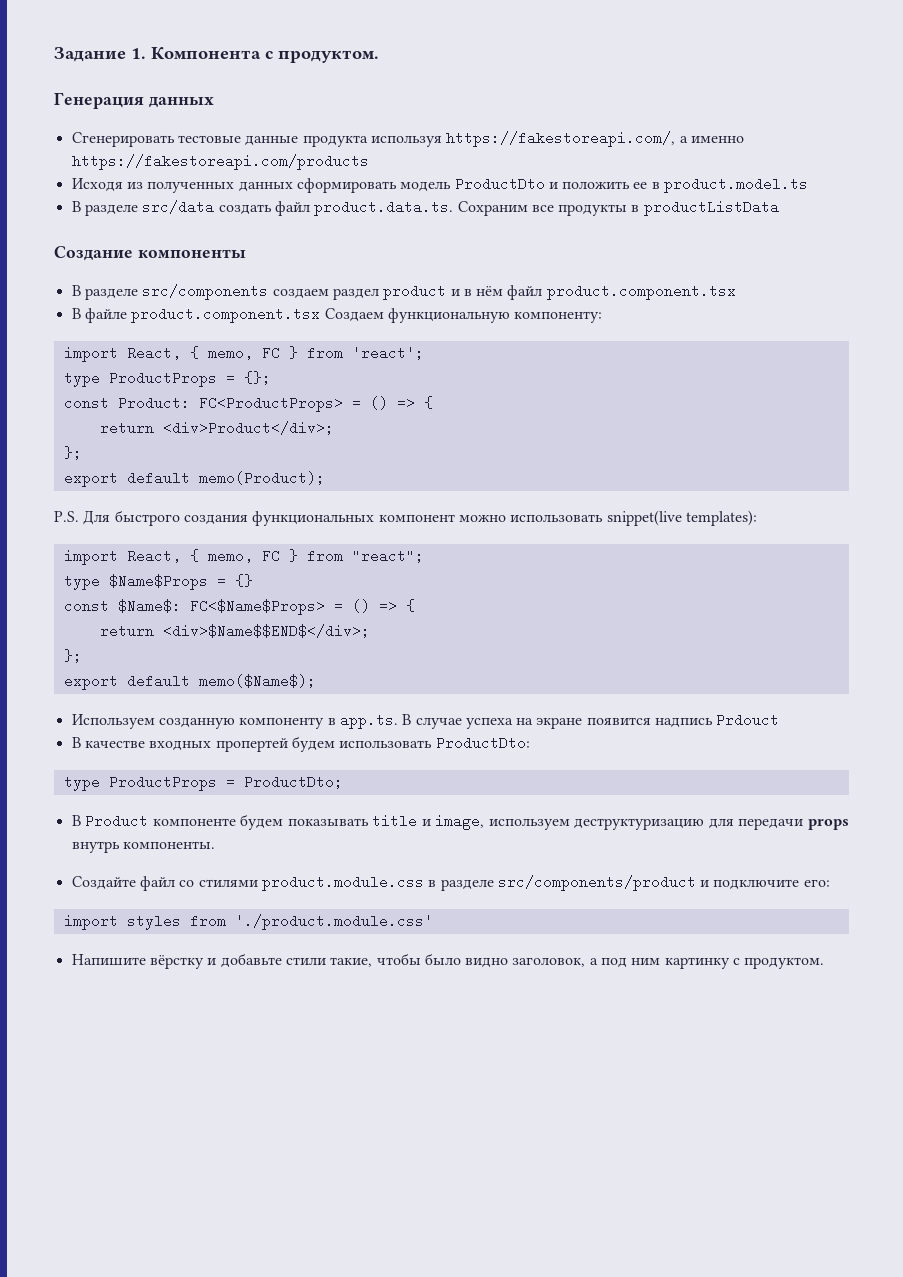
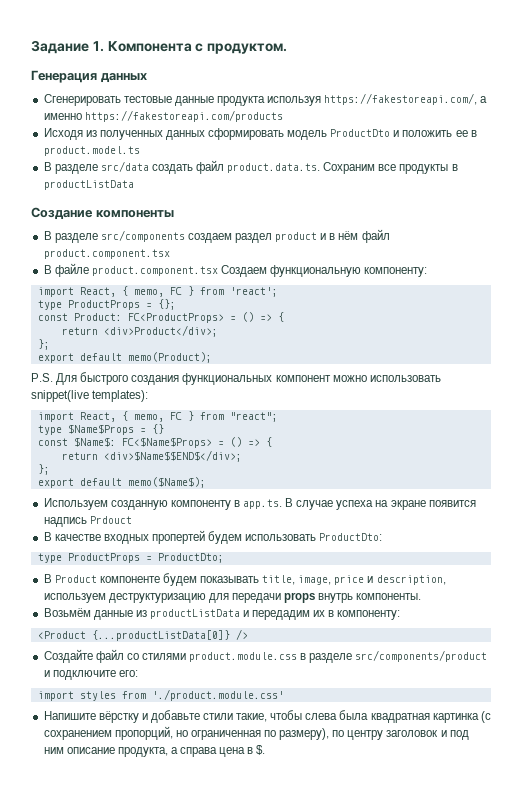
[372,814,485,830] title и image, -> [262,575,446,585] title, image, price и description,
(215, 845) none -> [43,608,401,620] [37,629,248,641] // Возьмём данные из productListData и передадим их в компоненту: // <Product {...productListData[0]} />
[424,953,825,969] было видно заголовок, а под ним картинку с продуктом. -> [305,710,491,723] [43,726,469,740] [43,745,266,757] слева была квадратная картинка (с сохранением пропорций, но ограниченная по размеру), по центру заголовок и под ним описание продукта, а справа цена в $.

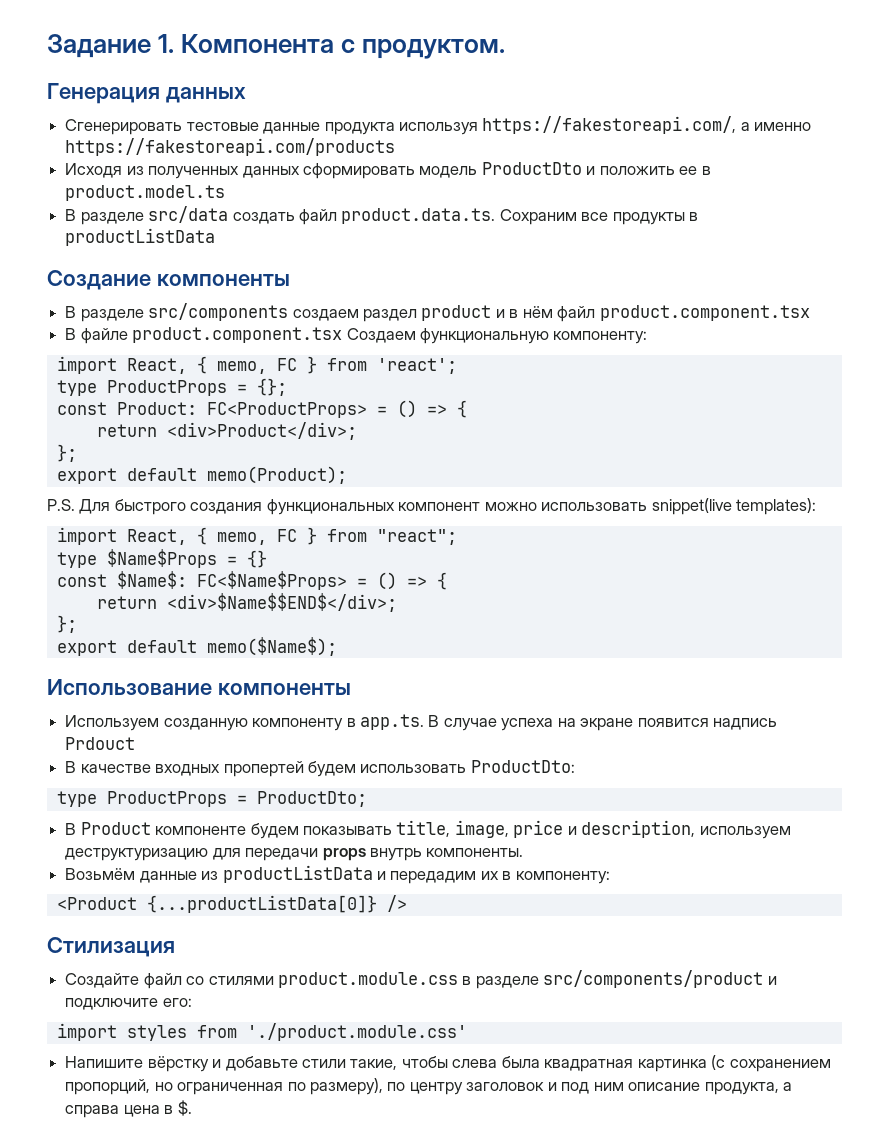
(206, 482) none -> [47,679,351,695] // Использование компоненты
(248, 634) none -> [47,937,175,957] // Стилизация

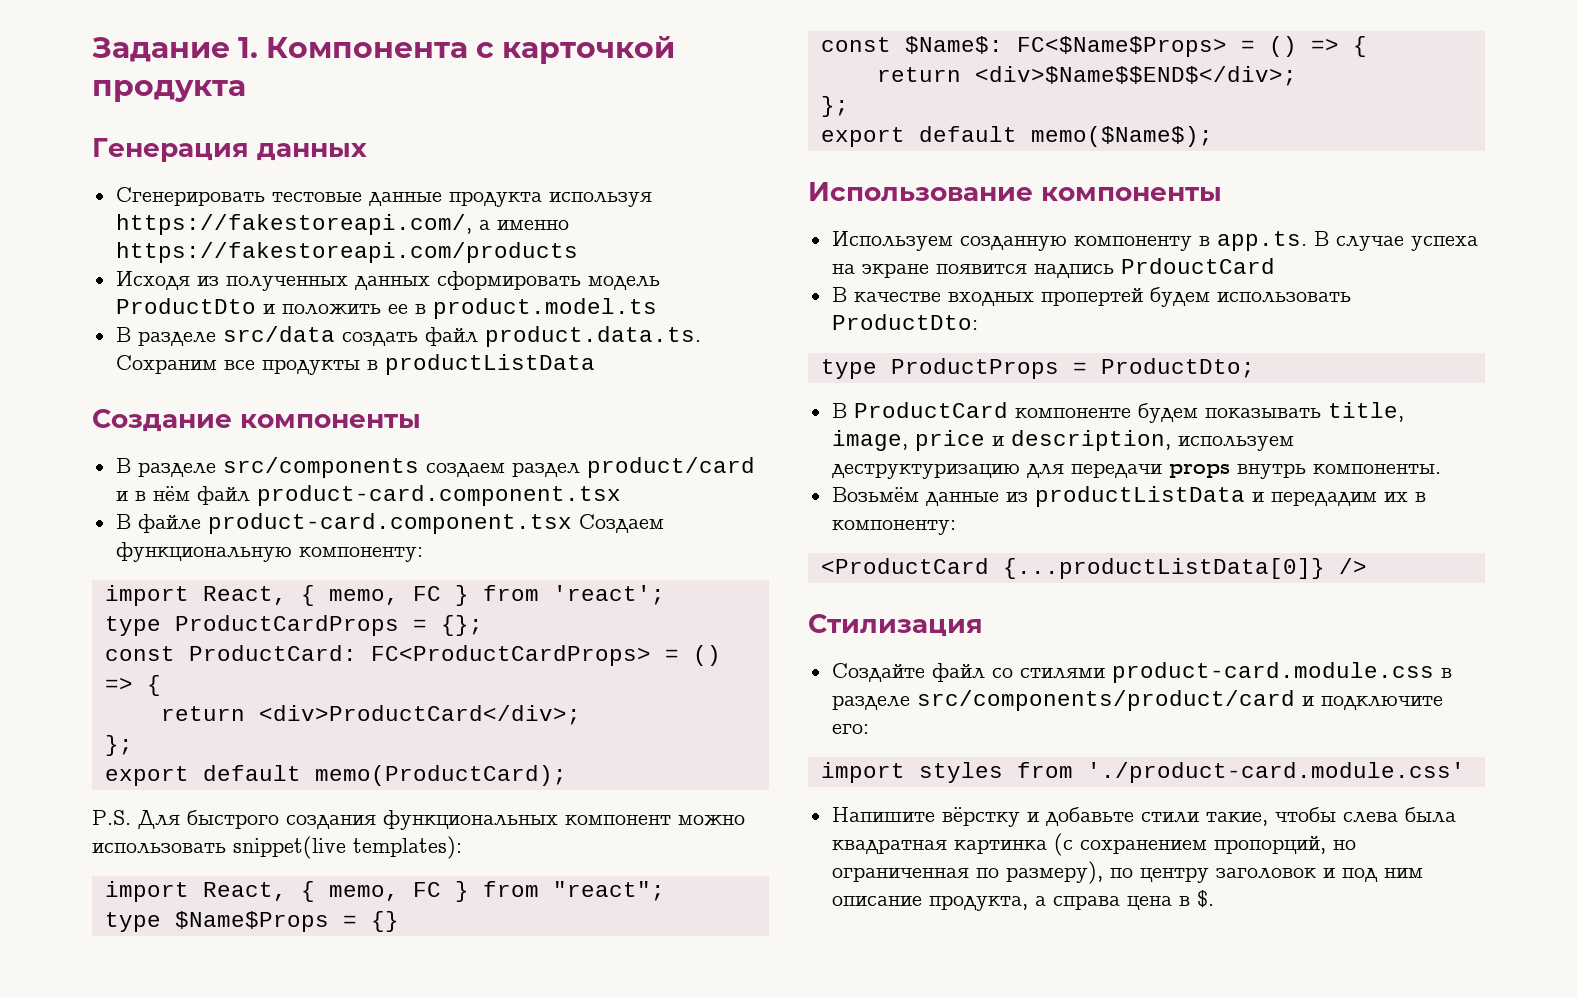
[362,39,506,59] продуктом. -> [502,36,676,64] [92,80,246,102] карточкой продукта
[421,305,492,321] product -> [586,457,755,478] product/card
[599,305,810,321] product.component.tsx -> [256,485,621,506] product-card.component.tsx
[132,327,343,343] product.component.tsx -> [207,513,572,534] product-card.component.tsx
[106,380,227,396] ProductProps -> [174,615,399,636] ProductCardProps
[116,400,467,418] [96,422,357,440] [56,444,77,462] [56,466,347,484] Product: FC<ProductProps> = () => { // return <div>Product</div>; // }; // export default memo(Product); -> [188,645,721,666] [104,675,161,696] [160,705,581,725] [104,735,133,756] [104,765,567,786] ProductCard: FC<ProductCardProps> = () => { // return <div>ProductCard</div>; // }; // export default memo(ProductCard);
[65,737,136,750] Prdouct -> [1120,258,1275,274] PrdouctCard
[80,822,151,835] Product -> [853,402,1008,418] ProductCard
[56,897,137,910] <Product -> [820,558,989,574] <ProductCard
[277,972,458,988] product.module.css -> [1111,662,1434,683] product-card.module.css
[543,970,764,988] src/components/product -> [916,690,1295,711] src/components/product/card
[246,1023,467,1041] './product.module.css' -> [1086,762,1465,783] './product-card.module.css'

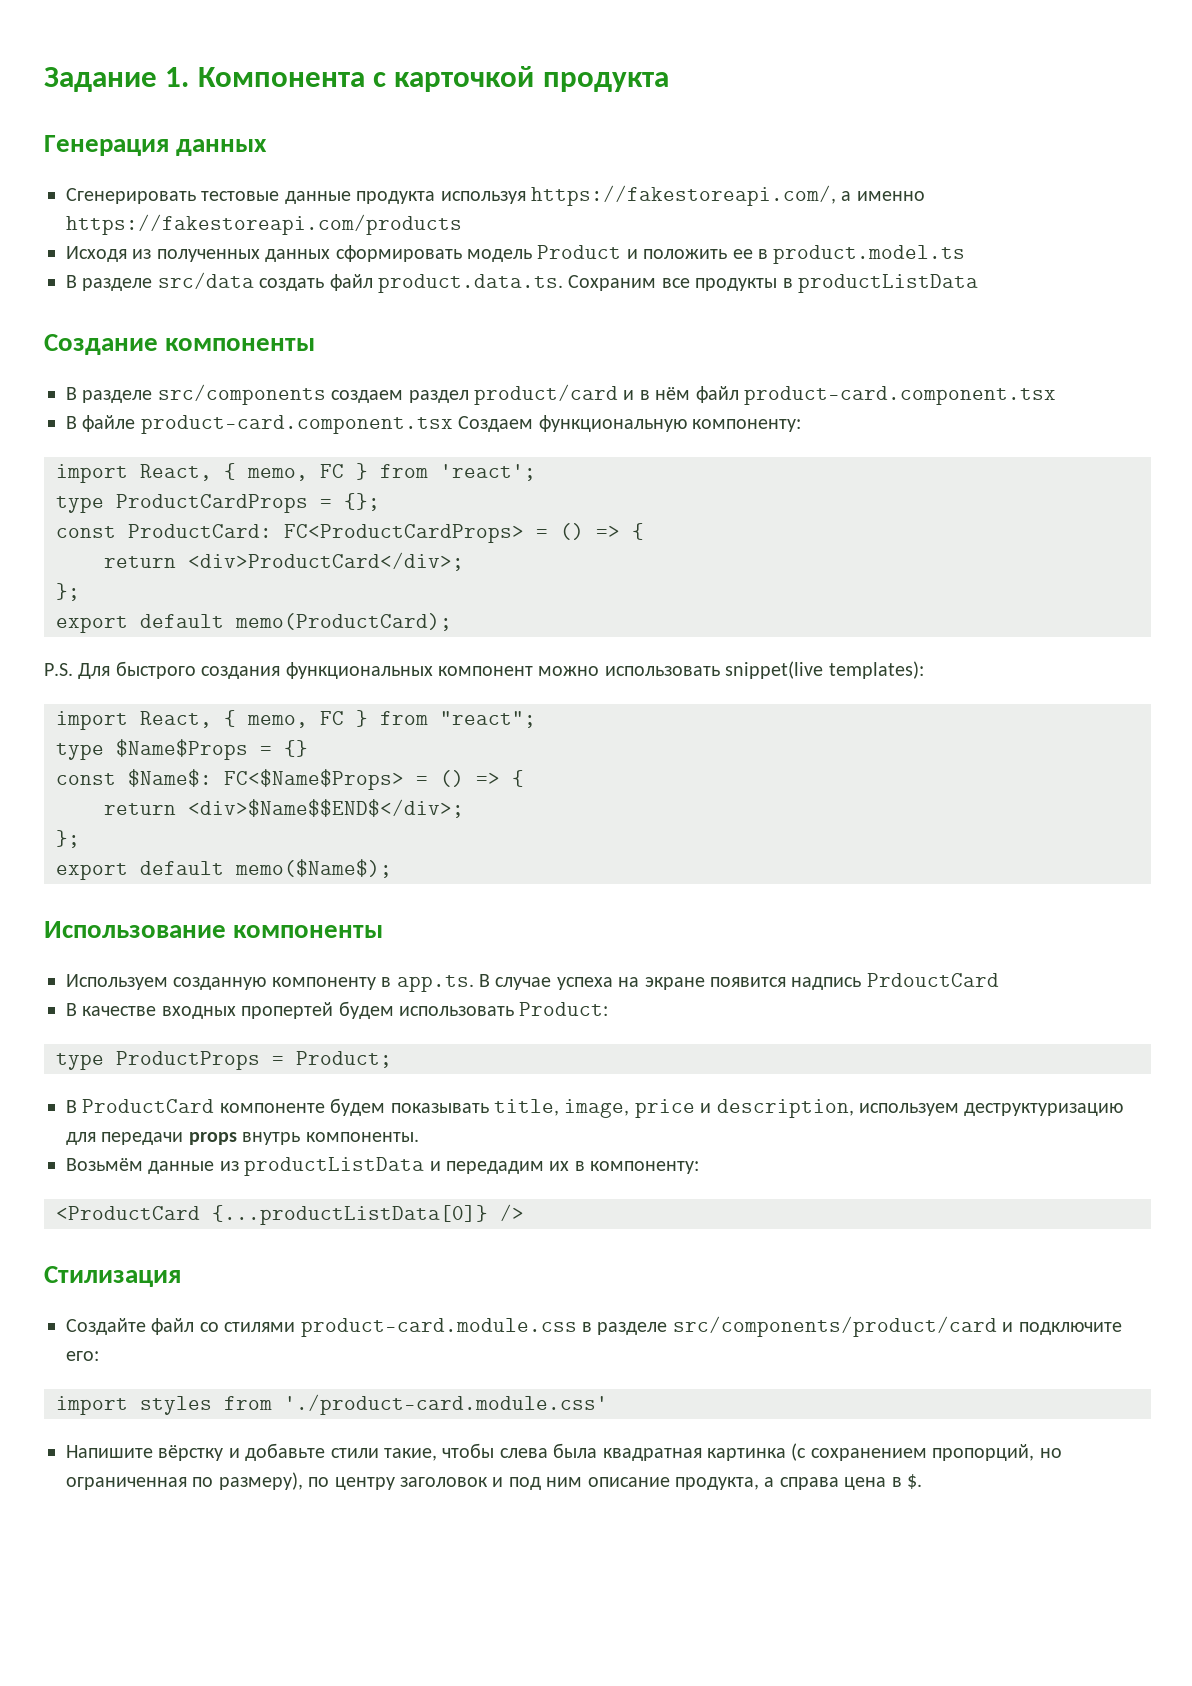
[115,298,256,314] ProductDto -> [537,245,622,259] Product
[831,314,978,330] ProductDto: -> [519,1002,609,1016] Product:
[1100,358,1255,378] ProductDto; -> [296,1051,392,1068] Product;

